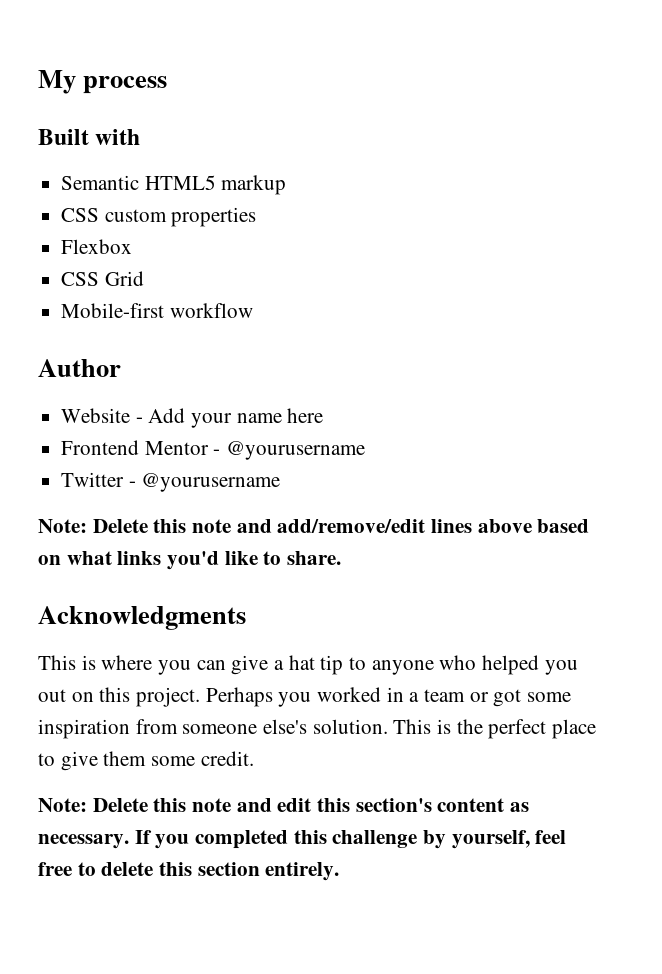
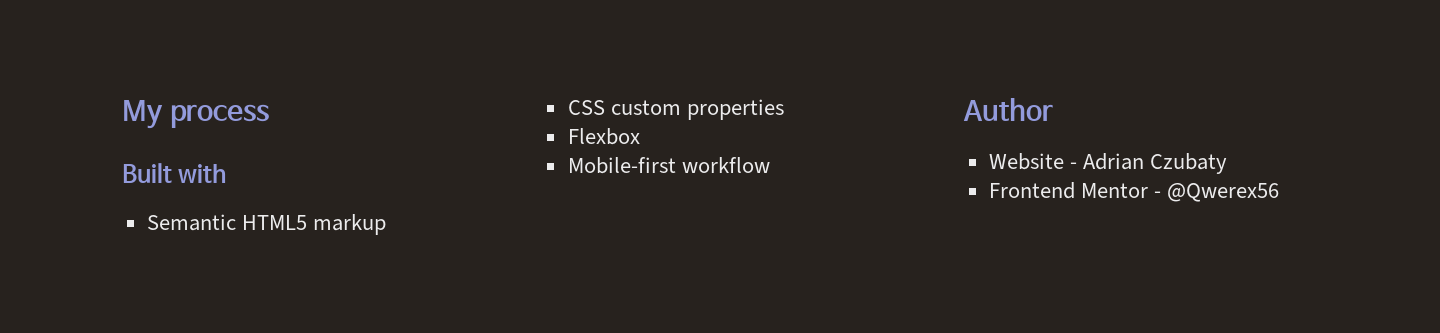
[61,271,144,286] // CSS Grid -> (640, 136) none
[148,408,324,428] Add your name here -> [1082,153,1227,174] Adrian Czubaty
[226,441,366,460] [61,472,281,492] [38,519,590,533] [38,551,342,570] [38,606,246,630] [38,655,578,675] [38,687,572,707] [38,719,597,739] [38,751,254,771] [38,798,530,812] [38,830,567,849] [38,862,340,881] @yourusername // Twitter - @yourusername // Note: Delete this note and add/remove/edit lines above based on what links you'd like to share. // Acknowledgments // This is where you can give a hat tip to anyone who helped you out on this project. Perhaps you worked in a team or got some inspiration from someone else's solution. This is the perfect place to give them some credit. // Note: Delete this note and edit this section's content as necessary. If you completed this challenge by yourself, feel free to delete this section entirely. -> [1166,183,1279,202] @Qwerex56

